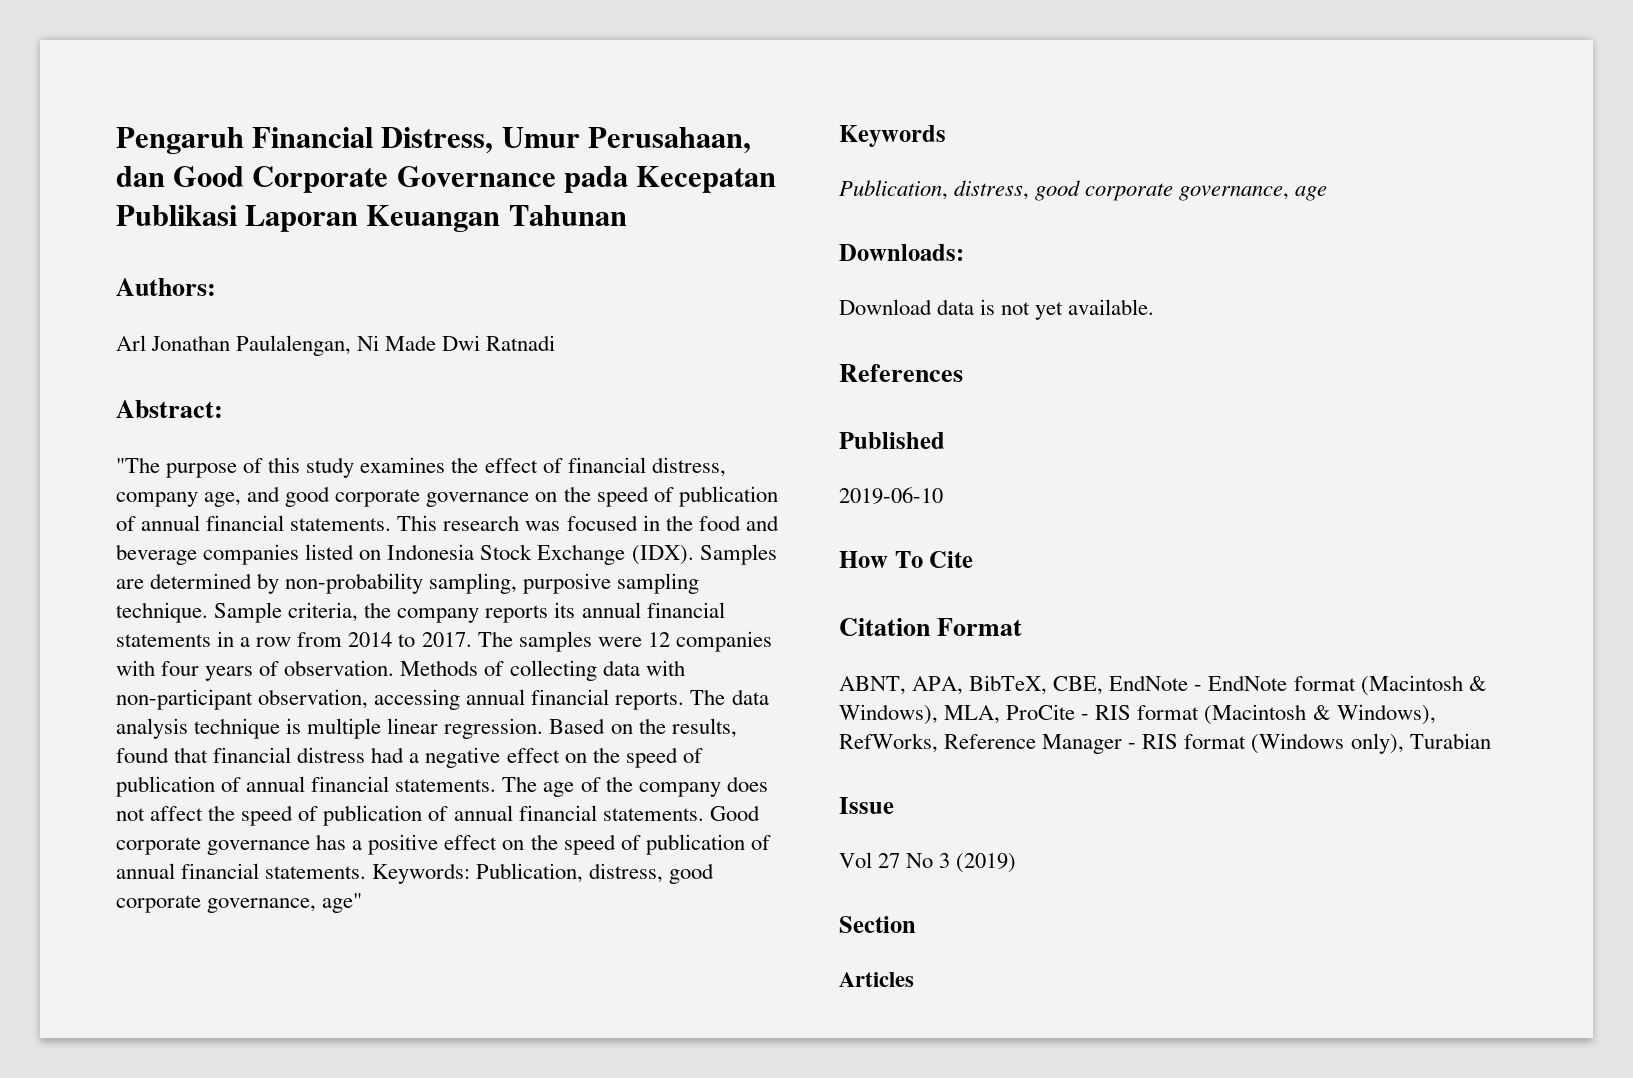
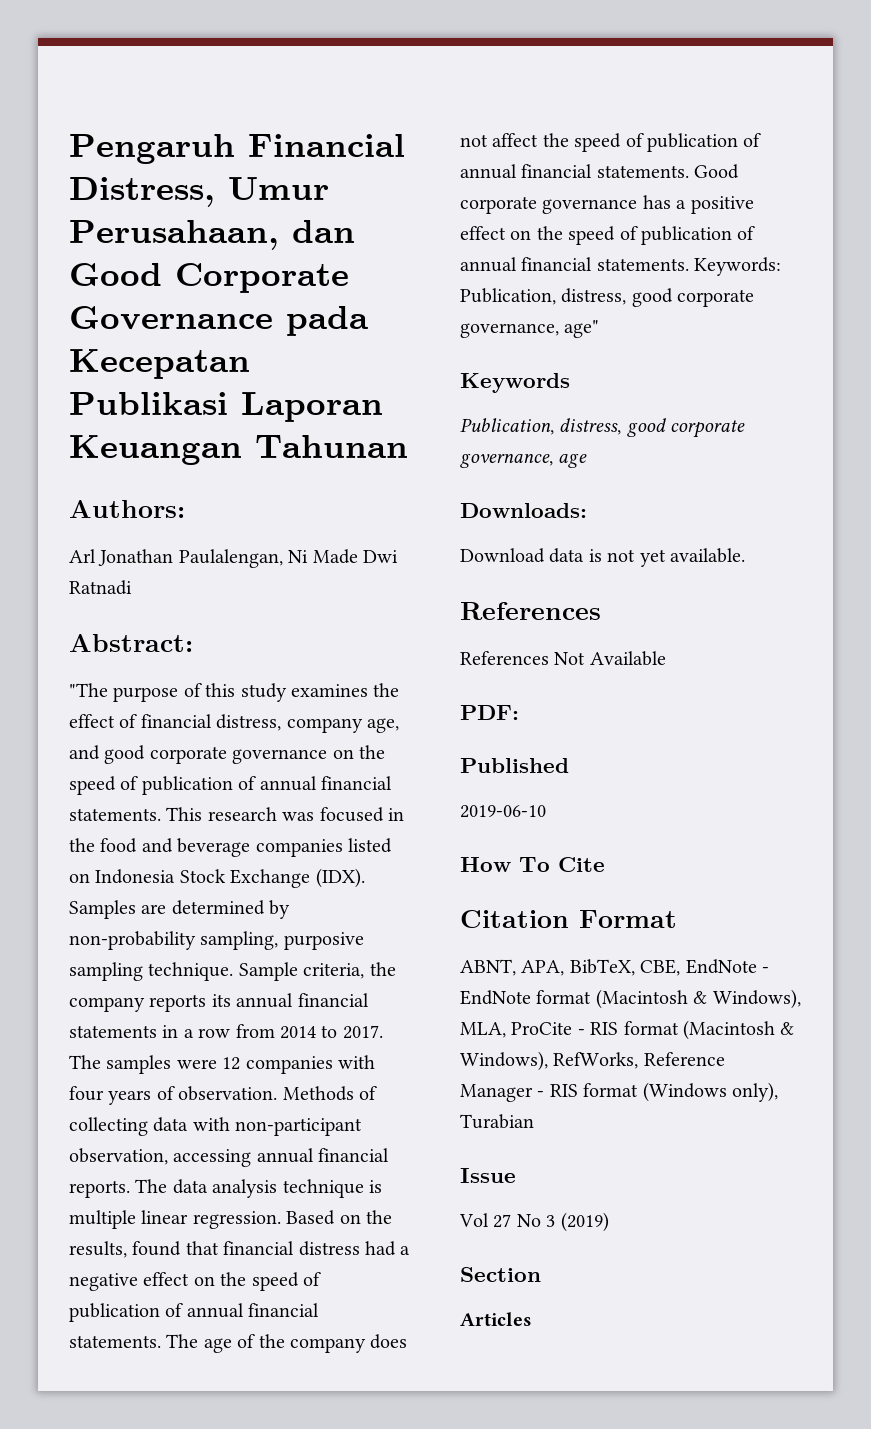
(963, 373) none -> [460,651,666,666] [460,705,519,720] // References Not Available // PDF:

